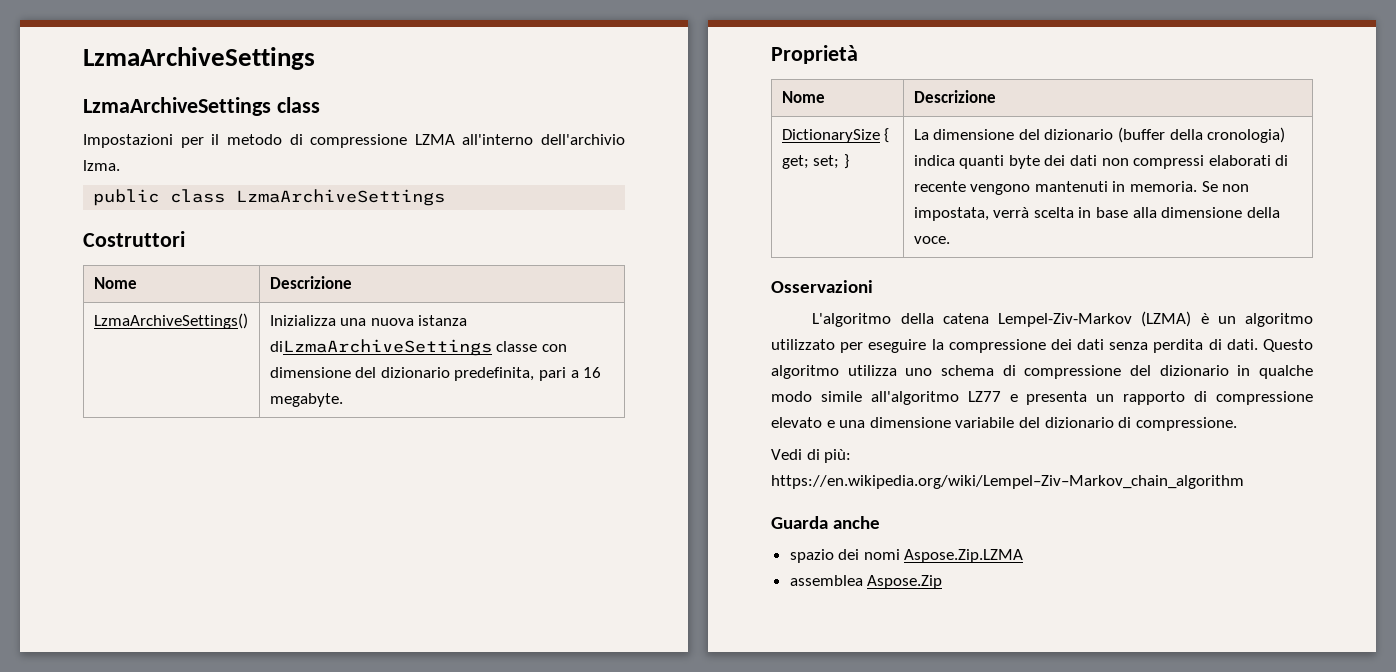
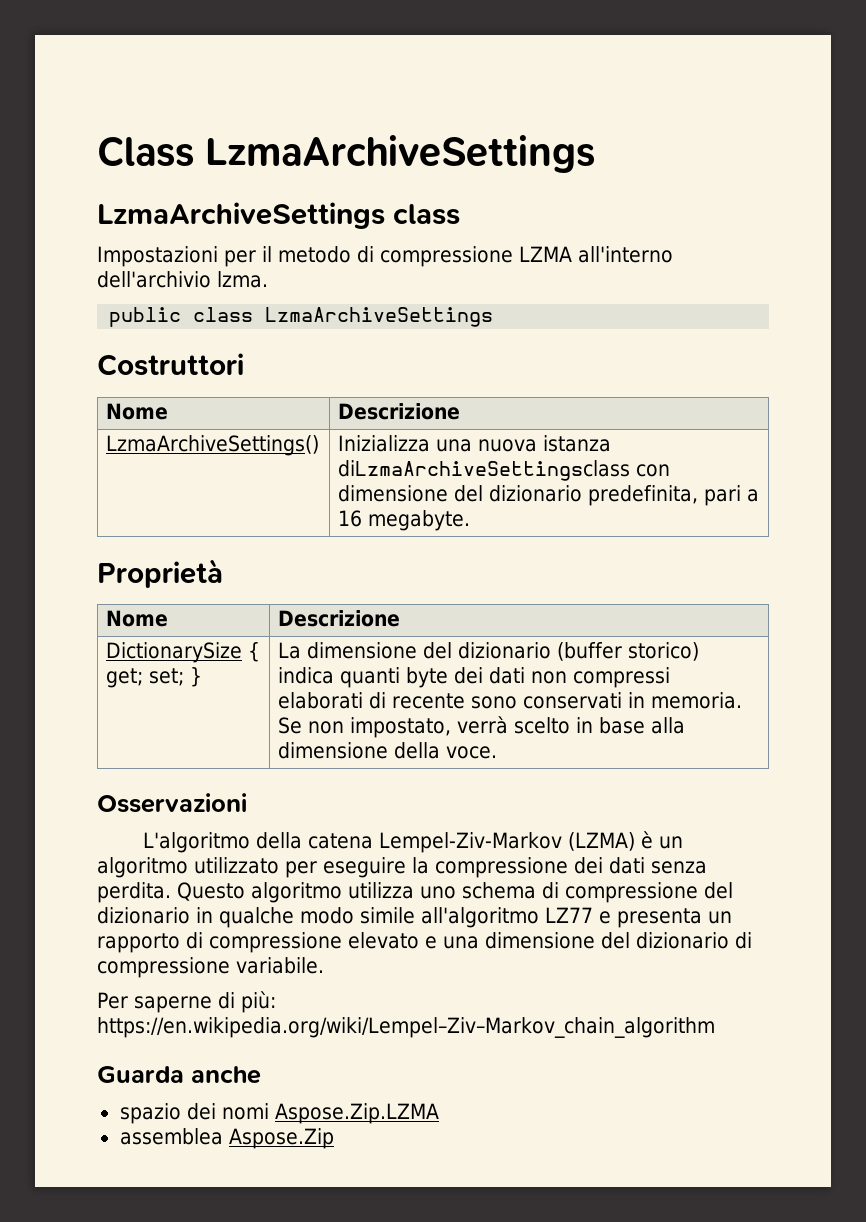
(83, 58) none -> [97,136,194,167] Class
[269,339,538,356] diLzmaArchiveSettings classe -> [338,460,631,481] diLzmaArchiveSettingsclass
[1169,127,1286,143] della cronologia) -> [628,642,700,661] storico)
[970,181,1108,195] vengono mantenuti -> [471,692,623,709] sono conservati
[913,207,1074,221] impostata, verrà scelta -> [350,716,571,738] impostato, verrà scelto
[1153,339,1258,353] perdita di dati. -> [97,882,171,903] perdita.
[955,417,1015,428] variabile -> (595, 940) none
[1135,417,1237,431] [771,449,802,460] compressione. // Vedi -> [97,957,324,978] [97,992,212,1013] compressione variabile. // Per saperne

